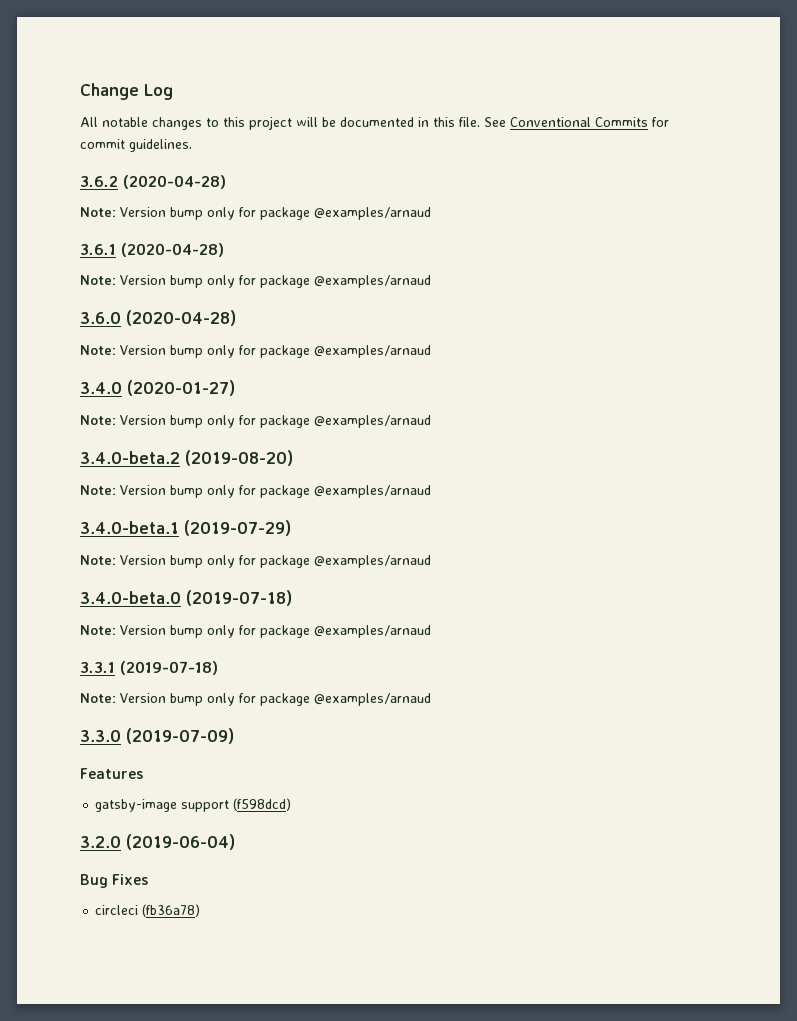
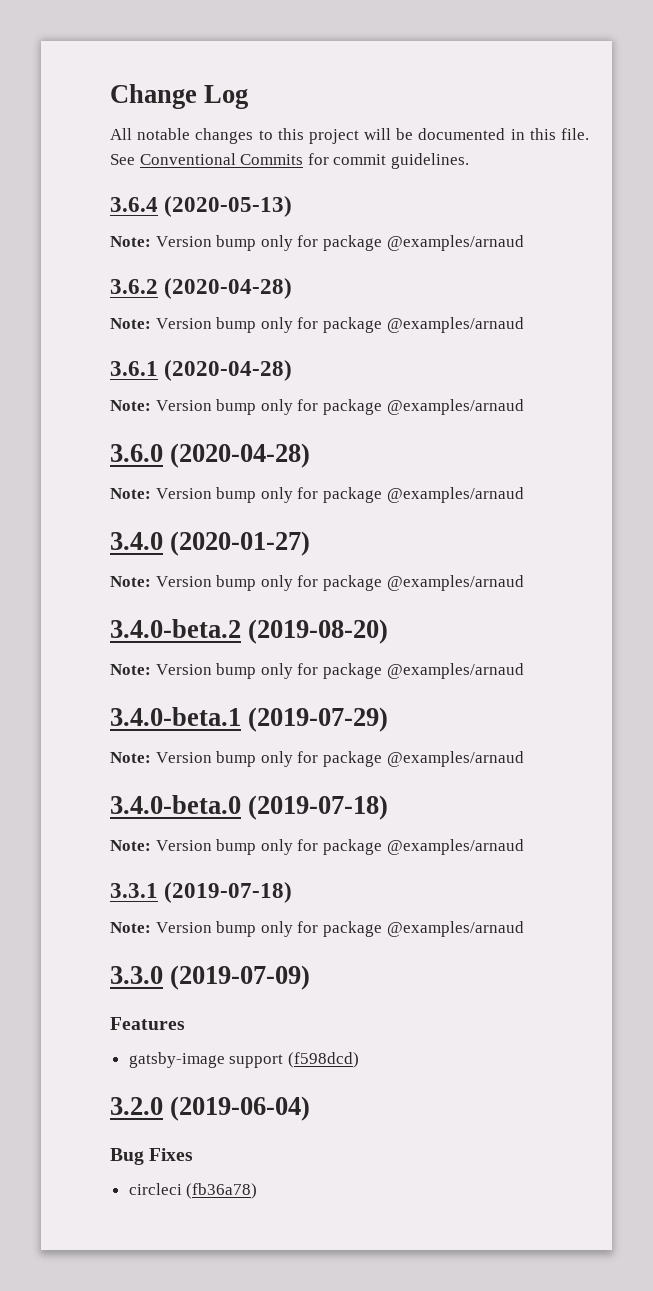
(192, 145) none -> [110,196,293,217] [110,235,524,251] // 3.6.4 (2020-05-13) // Note: Version bump only for package @examples/arnaud

